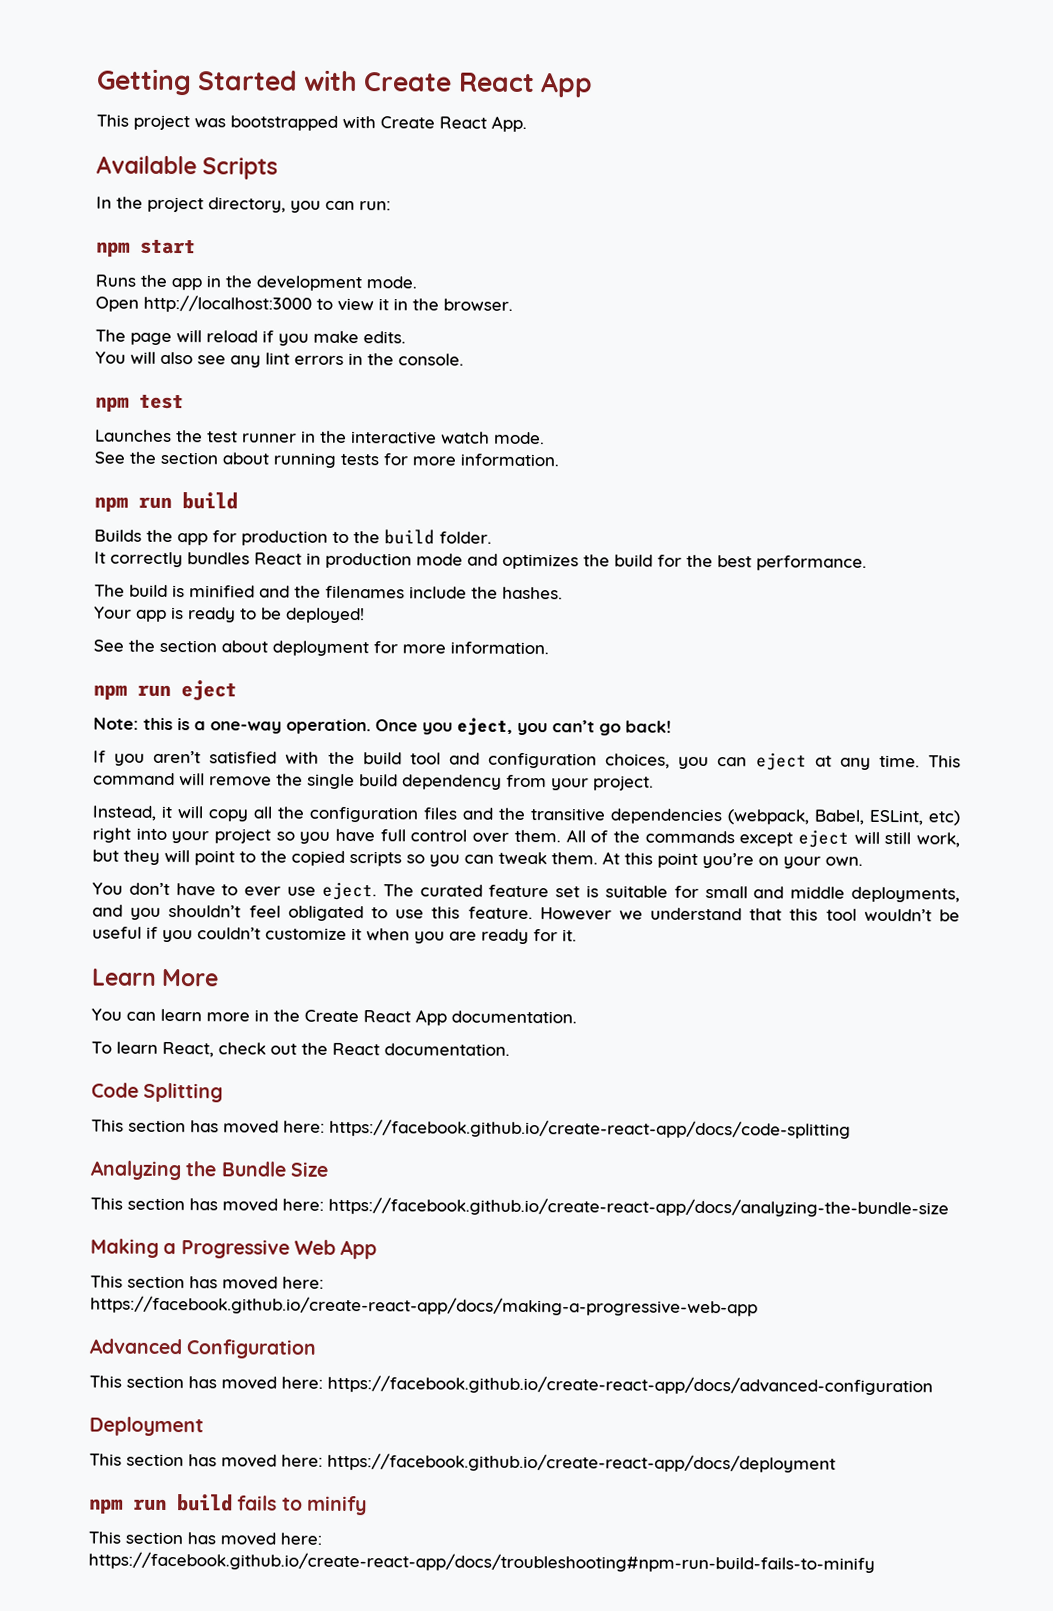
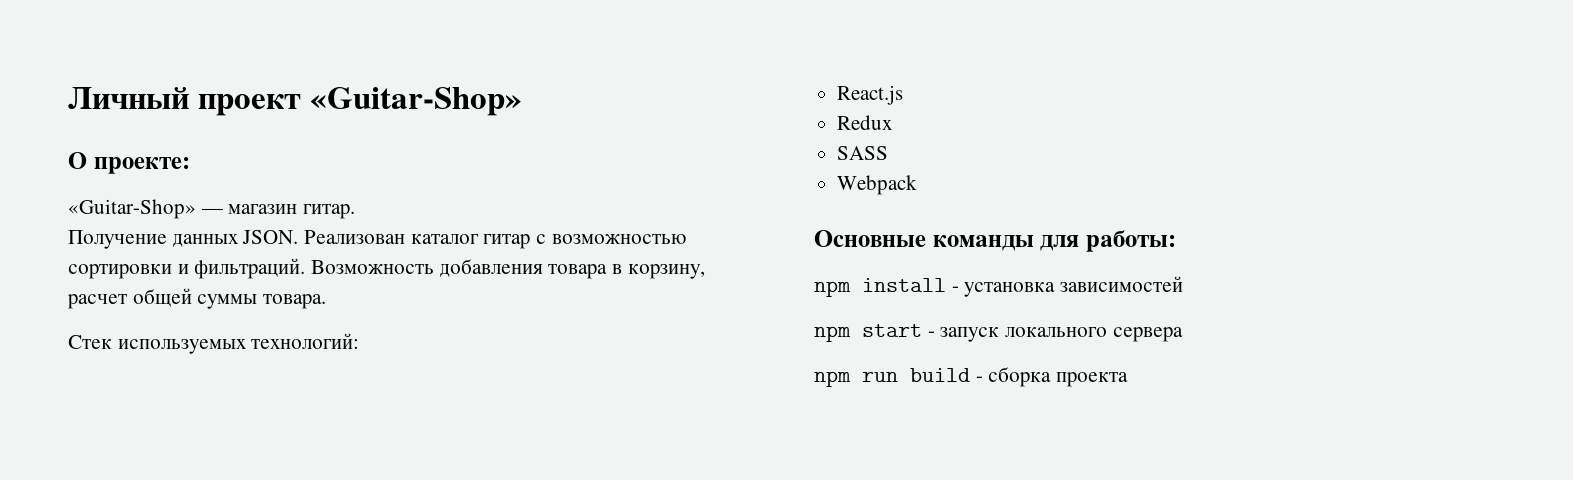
[96,68,593,98] [96,114,527,132] [96,155,279,180] [96,196,391,213] [96,238,196,257] [95,274,417,292] [95,294,513,313] [95,329,406,346] [95,351,464,368] [95,393,184,412] [95,429,545,445] [94,451,559,468] [94,492,238,512] [94,529,492,546] [94,551,867,571] [94,584,563,600] [94,606,365,624] [93,639,549,657] [93,680,237,701] [93,717,672,736] [93,750,962,771] [93,772,654,791] [92,805,960,826] [92,827,961,848] [92,849,863,869] [92,881,961,903] [92,904,960,922] [92,926,577,945] [91,968,220,987] [91,1008,577,1026] [91,1041,510,1058] [91,1082,224,1103] [91,1118,851,1139] [90,1160,329,1181] [90,1196,949,1218] [90,1238,378,1260] [90,1275,324,1290] [90,1295,758,1317] [89,1338,318,1359] [89,1374,933,1396] [89,1416,204,1437] [89,1452,836,1473] [89,1494,367,1516] [88,1531,322,1546] [88,1551,875,1573] Getting Started with Create React App // This project was bootstrapped with Create React App. // Available Scripts // In the project directory, you can run: // npm start // Runs the app in the development mode. // Open http://localhost:3000 to view it in the browser. // The page will reload if you make edits. // You will also see any lint errors in the console. // npm test // Launches the test runner in the interactive watch mode. // See the section about running tests for more information. // npm run build // Builds the app for production to the build folder. // It correctly bundles React in production mode and optimizes the build for the best performance. // The build is minified and the filenames include the hashes. // Your app is ready to be deployed! // See the section about deployment for more information. // npm run eject // Note: this is a one-way operation. Once you eject, you can’t go back! // If you aren’t satisfied with the build tool and configuration choices, you can eject at any time. This command will remove the single build dependency from your project. // Instead, it will copy all the configuration files and the transitive dependencies (webpack, Babel, ESLint, etc) right into your project so you have full control over them. All of the commands except eject will still work, but they will point to the copied scripts so you can tweak them. At this point you’re on your own. // You don’t have to ever use eject. The curated feature set is suitable for small and middle deployments, and you shouldn’t feel obligated to use this feature. However we understand that this tool wouldn’t be useful if you couldn’t customize it when you are ready for it. // Learn More // You can learn more in the Create React App documentation. // To learn React, check out the React documentation. // Code Splitting // This section has moved here: https://facebook.github.io/create-react-app/docs/code-splitting // Analyzing the Bundle Size // This section has moved here: https://facebook.github.io/create-react-app/docs/analyzing-the-bundle-size // Making a Progressive Web App // This section has moved here: https://facebook.github.io/create-react-app/docs/making-a-progressive-web-app // Advanced Configuration // This section has moved here: https://facebook.github.io/create-react-app/docs/advanced-configuration // Deployment // This section has moved here: https://facebook.github.io/create-react-app/docs/deployment // npm run build fails to minify // This section has moved here: https://facebook.github.io/create-react-app/docs/troubleshooting#npm-run-build-fails-to-minify -> [68,87,522,116] [68,152,190,174] [68,199,356,219] [68,230,687,249] [68,258,705,279] [67,288,327,309] [68,333,360,354] [837,85,904,105] [837,115,894,130] [837,146,889,160] [837,175,918,195] [814,230,1176,252] [814,276,1184,297] [814,324,1183,342] [814,367,1129,387] Личный проект «Guitar-Shop» // О проекте: // «Guitar-Shop» — магазин гитар. // Получение данных JSON. Реализован каталог гитар с возможностью сортировки и фильтраций. Возможность добавления товара в корзину, расчет общей суммы товара. // Стек используемых технологий: // React.js // Redux // SASS // Webpack // Основные команды для работы: // npm install - установка зависимостей // npm start - запуск локального сервера // npm run build - сборка проекта

